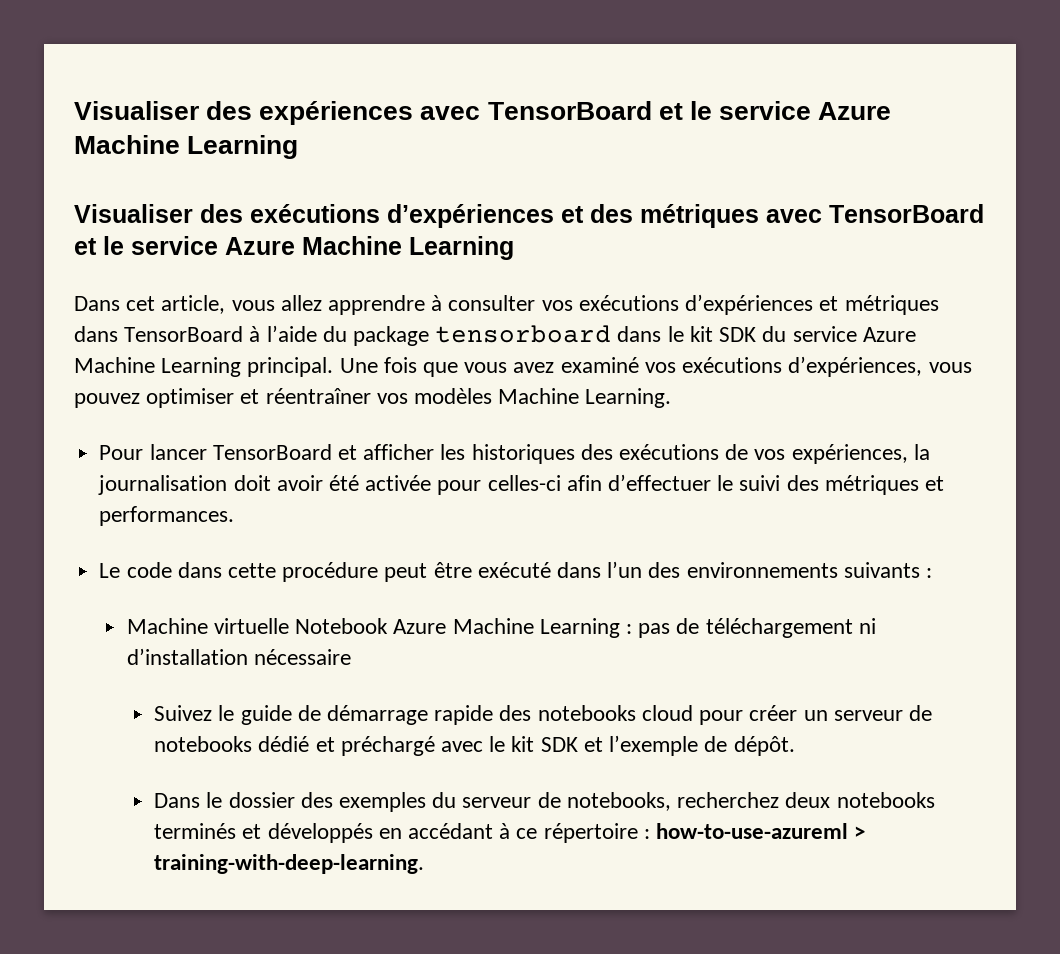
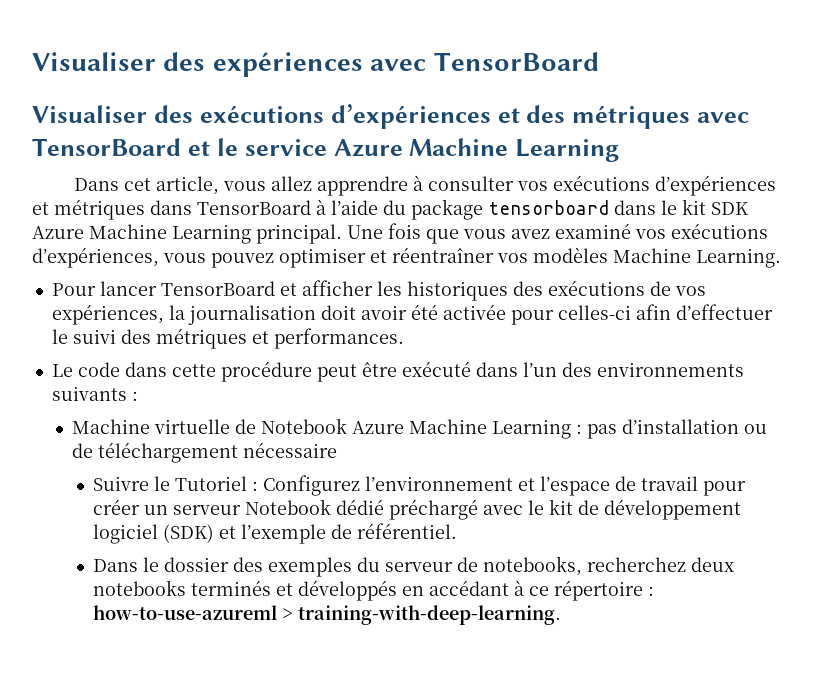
[658,101,892,120] [74,135,299,159] et le service Azure Machine Learning -> (599, 61) none
[762,326,857,342] du service -> (749, 208) none
(289, 626) none -> [235,419,257,434] de
[676,618,876,638] [126,648,351,665] [154,705,932,725] [154,736,578,756] de téléchargement ni d’installation nécessaire // Suivez le guide de démarrage rapide des notebooks cloud pour créer un serveur de notebooks dédié et préchargé avec le kit SDK -> [622,419,768,434] [72,442,338,463] [92,475,746,496] [92,499,741,520] [92,524,214,544] d’installation ou de téléchargement nécessaire // Suivre le Tutoriel : Configurez l’environnement et l’espace de travail pour créer un serveur Notebook dédié préchargé avec le kit de développement logiciel (SDK)
[733,736,795,756] dépôt. -> [356,523,457,539] référentiel.

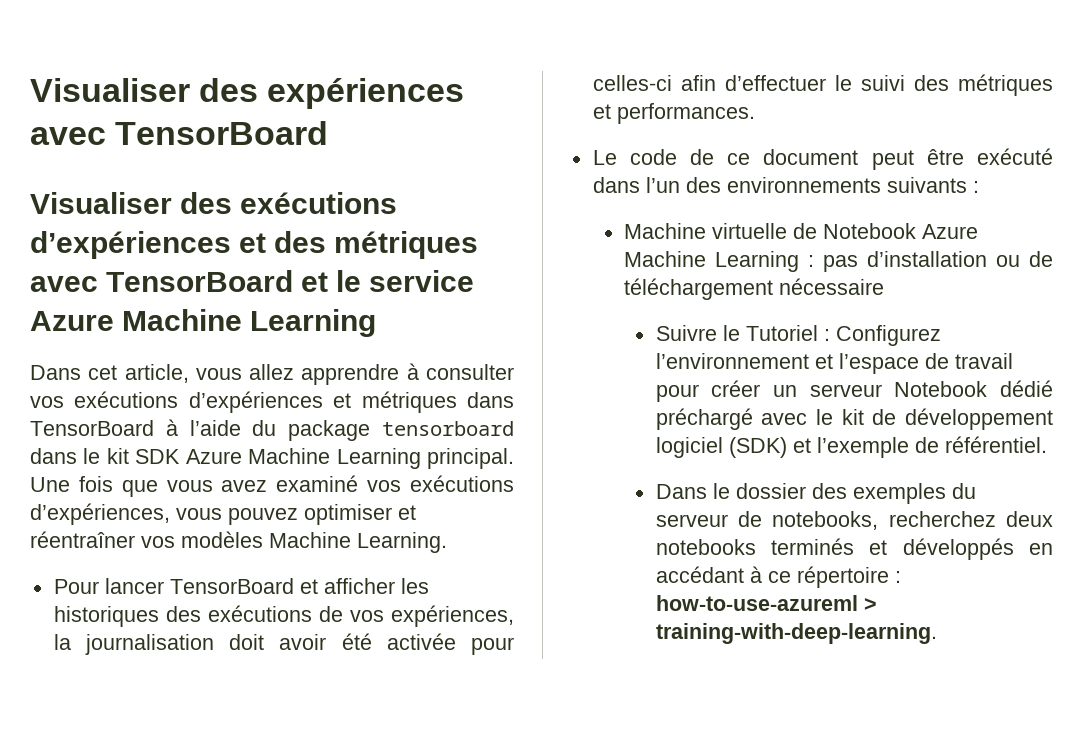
[124,361,312,382] dans cette procédure -> [690,149,859,165] de ce document

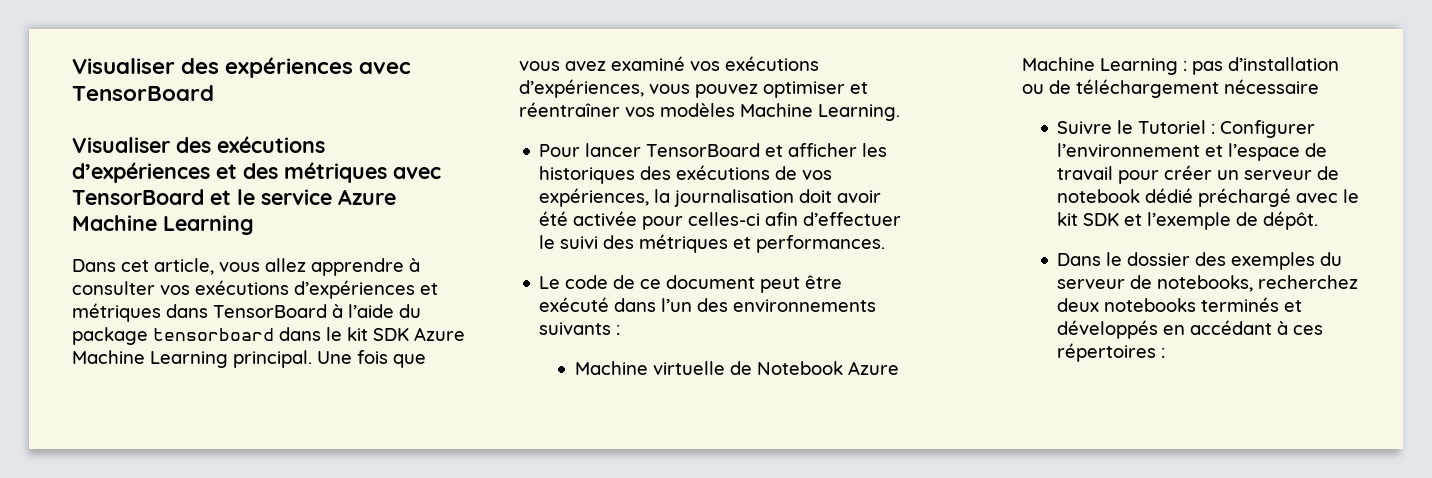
[835,325,941,346] Configurez -> [1220,120,1316,138] Configurer
[894,381,988,397] Notebook -> [1317,166,1340,180] [1057,189,1141,203] de notebook
[872,408,1053,430] [655,437,787,458] de développement logiciel (SDK) -> [1083,213,1120,226] SDK
[944,436,1047,453] référentiel. -> [1263,211,1319,230] dépôt.
[767,566,901,588] [655,595,877,611] [655,623,937,644] ce répertoire : how-to-use-azureml > training-with-deep-learning. -> [1293,325,1324,335] [1057,343,1166,362] ces répertoires :

